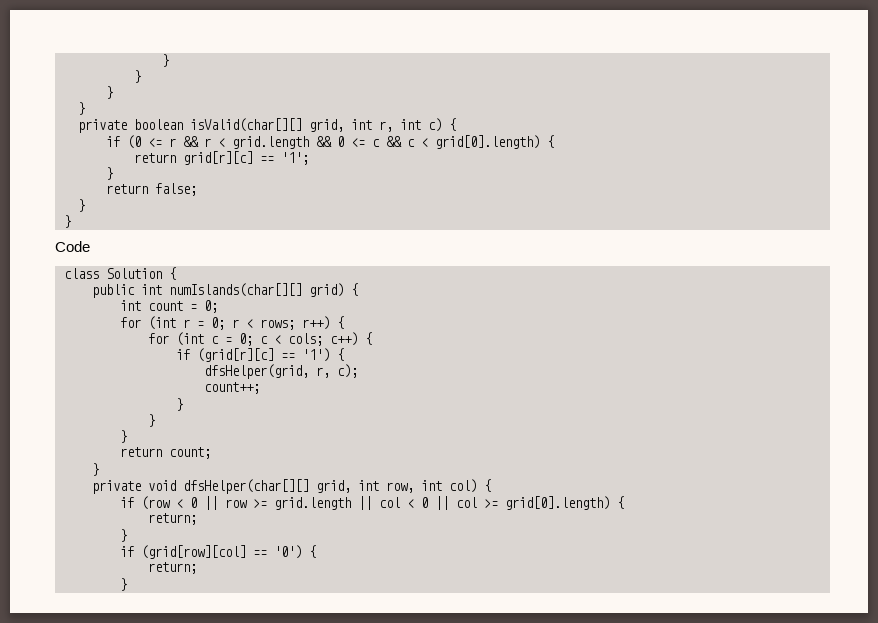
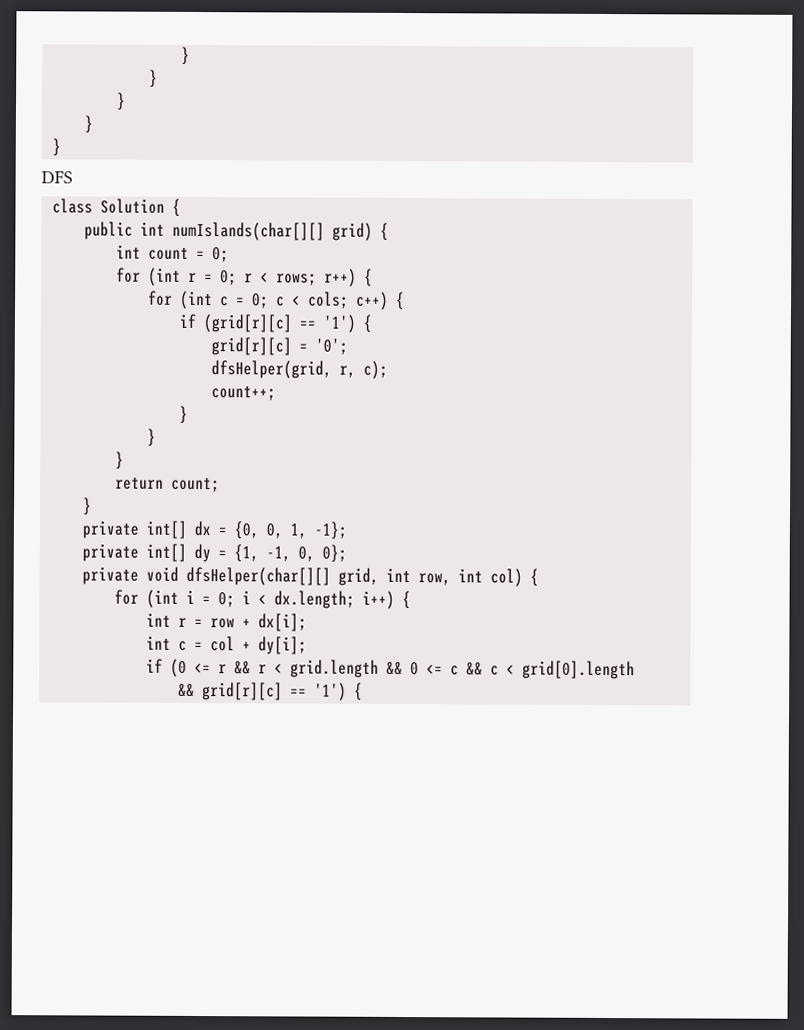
[162,54,169,67] [134,70,141,83] [106,86,113,99] [78,102,85,115] [78,118,456,133] [106,135,554,149] [134,151,309,165] [106,167,113,180] [106,183,197,196] [78,199,85,212] [64,215,71,228] [55,241,90,252] } // } // } // } // private boolean isValid(char[][] grid, int r, int c) { // if (0 <= r && r < grid.length && 0 <= c && c < grid[0].length) { // return grid[r][c] == '1'; // } // return false; // } // } // Code -> [181,46,191,65] [149,69,159,88] [116,92,127,111] [84,115,94,134] [52,138,62,157] [41,170,73,184] } // } // } // } // } // DFS
(344, 354) none -> [211,337,349,356] // grid[r][c] = '0';
(99, 469) none -> [82,520,348,540] [82,543,348,563] // private int[] dx = {0, 0, 1, -1}; // private int[] dy = {1, -1, 0, 0};
[120,496,624,510] [148,513,197,525] [120,529,127,542] [120,545,316,559] [148,562,197,574] [120,578,127,591] if (row < 0 || row >= grid.length || col < 0 || col >= grid[0].length) { // return; // } // if (grid[row][col] == '0') { // return; // } -> [114,589,412,610] [146,612,308,632] [146,635,308,655] [146,658,636,680] [178,682,364,701] for (int i = 0; i < dx.length; i++) { // int r = row + dx[i]; // int c = col + dy[i]; // if (0 <= r && r < grid.length && 0 <= c && c < grid[0].length // && grid[r][c] == '1') {

